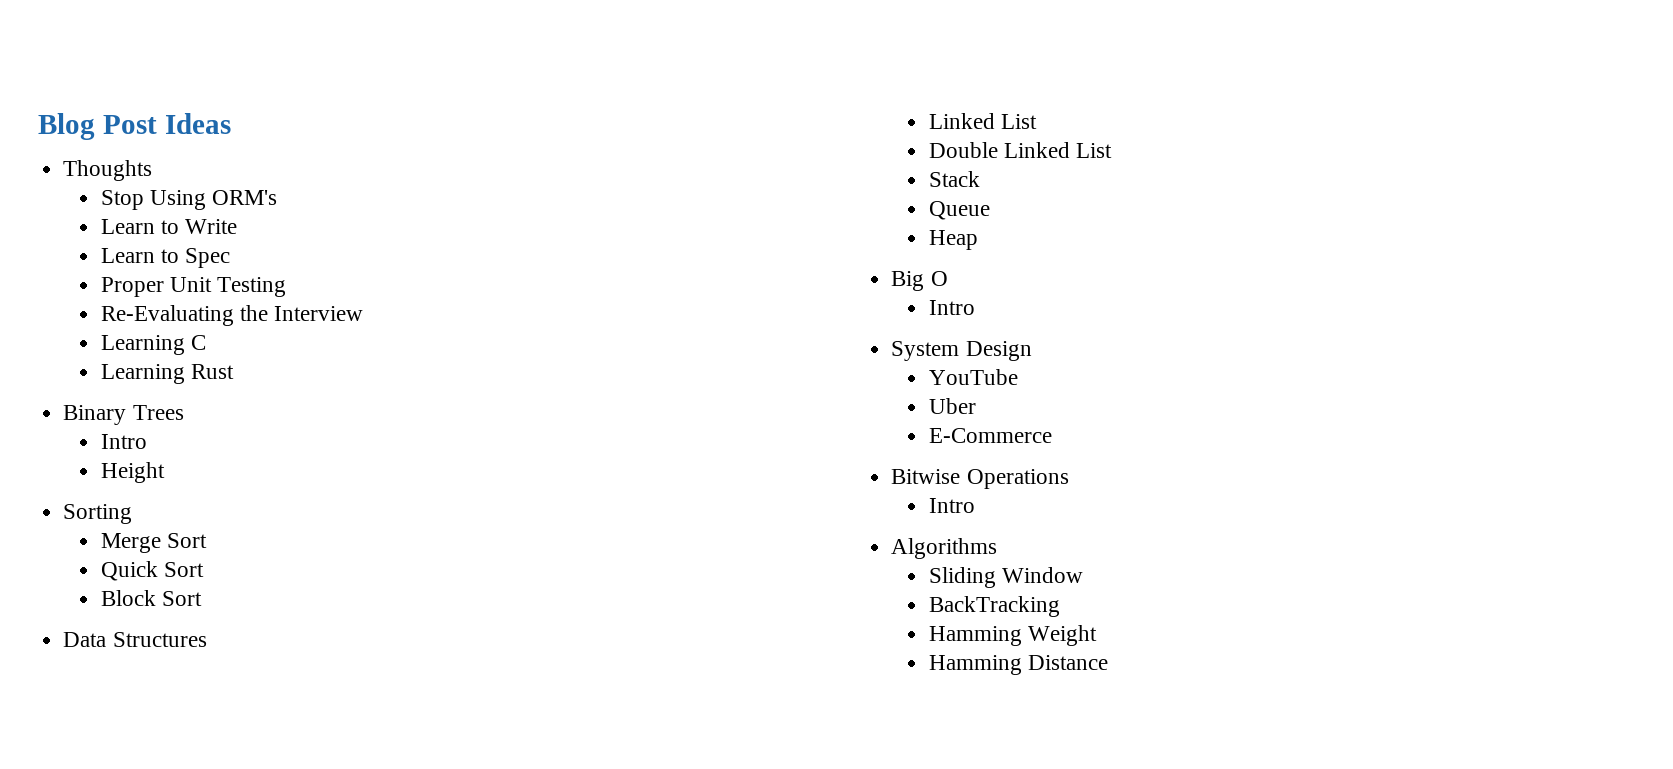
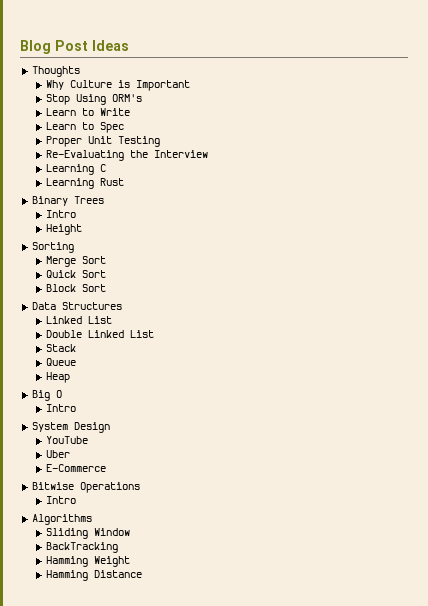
(153, 170) none -> [45,80,190,91] // Why Culture is Important

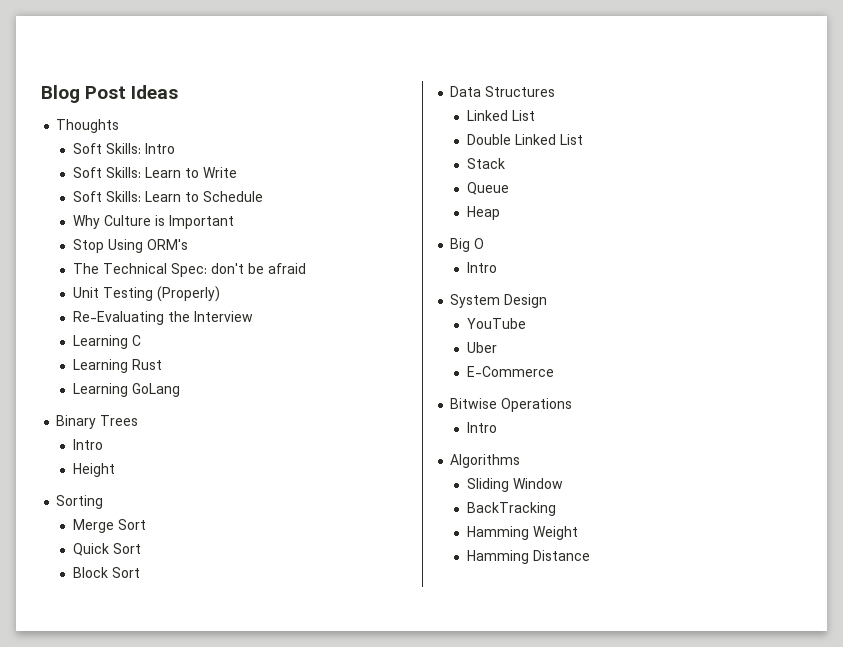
(80, 71) none -> [72,143,175,154] [72,167,237,178] [72,191,263,202] // Soft Skills: Intro // Soft Skills: Learn to Write // Soft Skills: Learn to Schedule
[45,108,130,116] [45,122,124,133] [45,136,82,147] Learn to Write // Learn to Spec // Proper -> [72,263,306,277] The Technical Spec: don't be afraid //
(160, 141) none -> [156,286,220,302] (Properly)
(124, 182) none -> [72,383,180,397] // Learning GoLang

